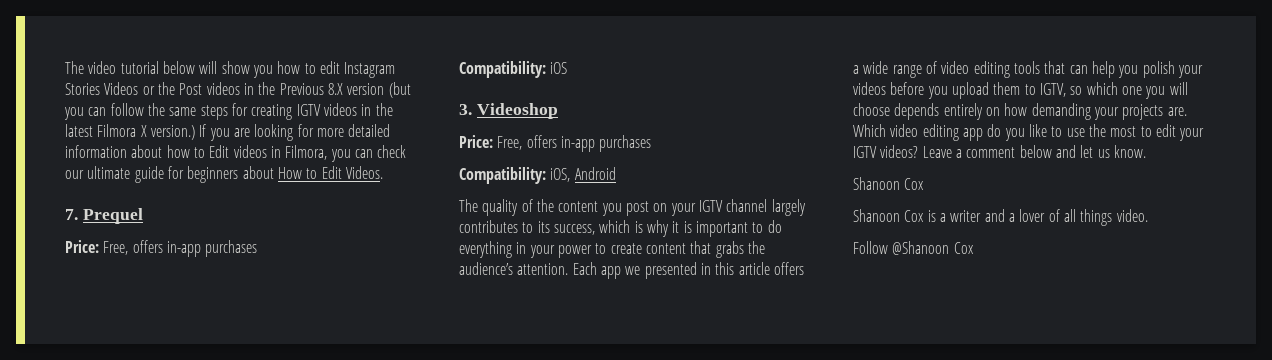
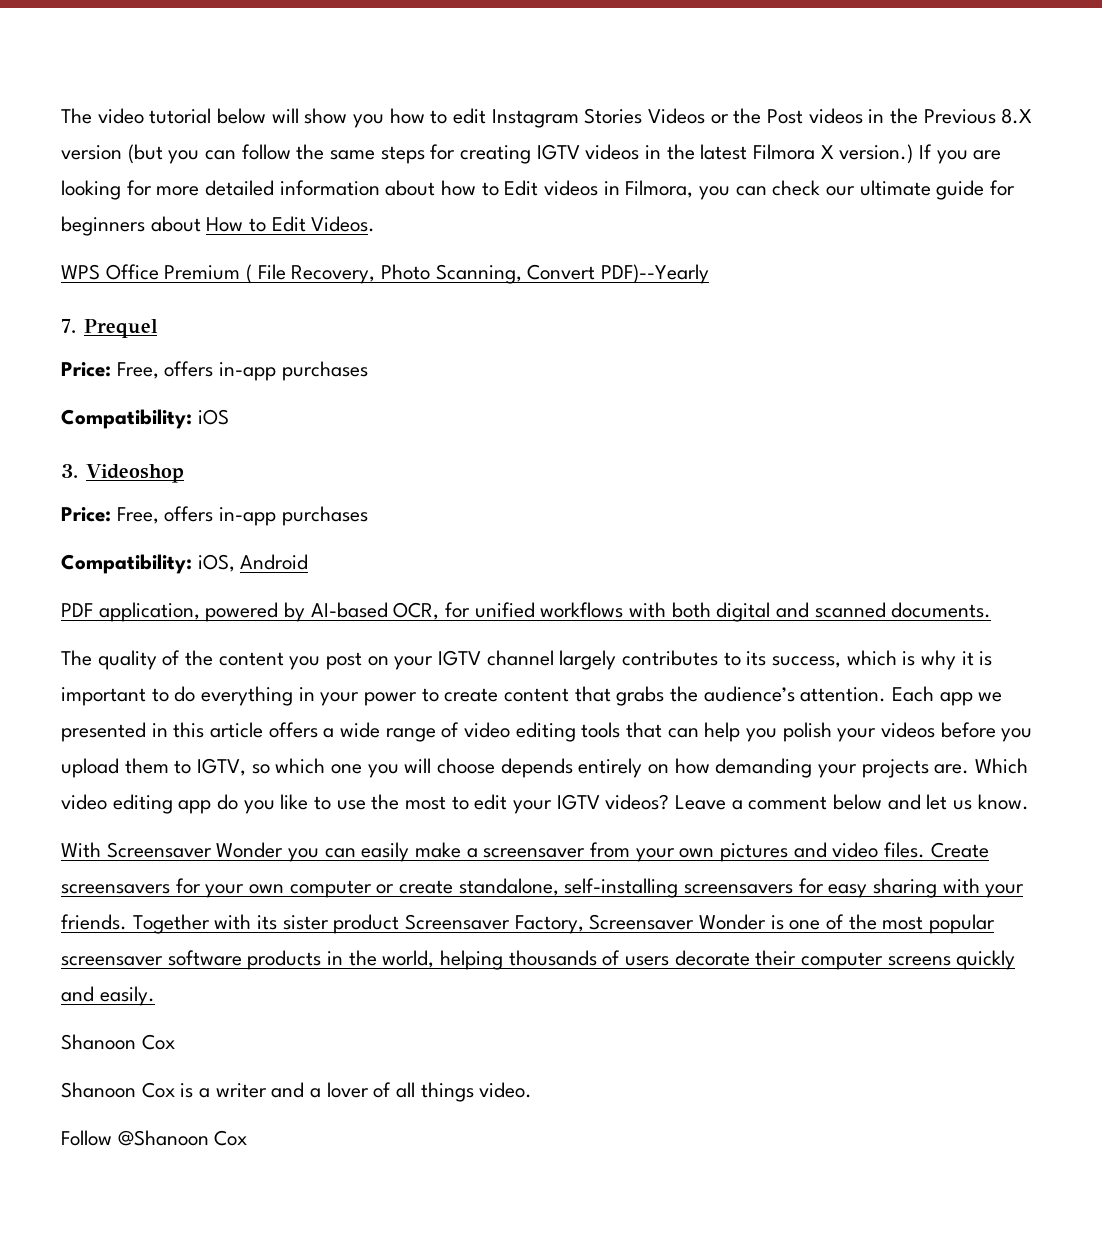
(383, 172) none -> [61,264,710,284] // WPS Office Premium ( File Recovery, Photo Scanning, Convert PDF)--Yearly
(616, 173) none -> [61,602,992,622] // PDF application, powered by AI-based OCR, for unified workflows with both digital and scanned documents.
(1146, 151) none -> [61,842,989,862] [61,878,1025,898] [61,914,996,934] [61,950,1016,970] [61,986,155,1006] // With Screensaver Wonder you can easily make a screensaver from your own pictures and video files. Create screensavers for your own computer or create standalone, self-installing screensavers for easy sharing with your friends. Together with its sister product Screensaver Factory, Screensaver Wonder is one of the most popular screensaver software products in the world, helping thousands of users decorate their computer screens quickly and easily.

